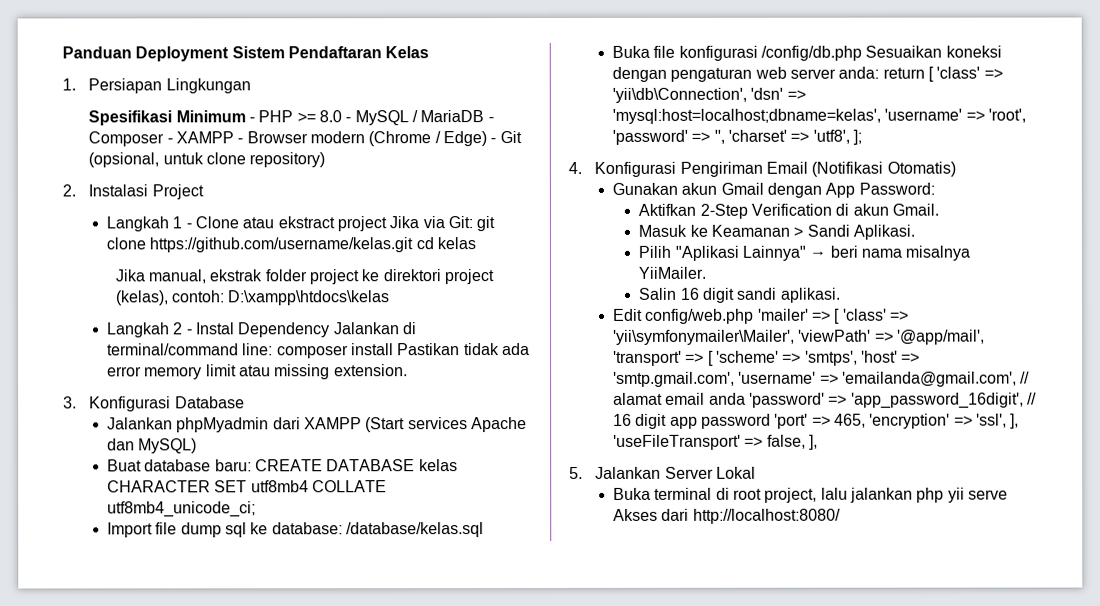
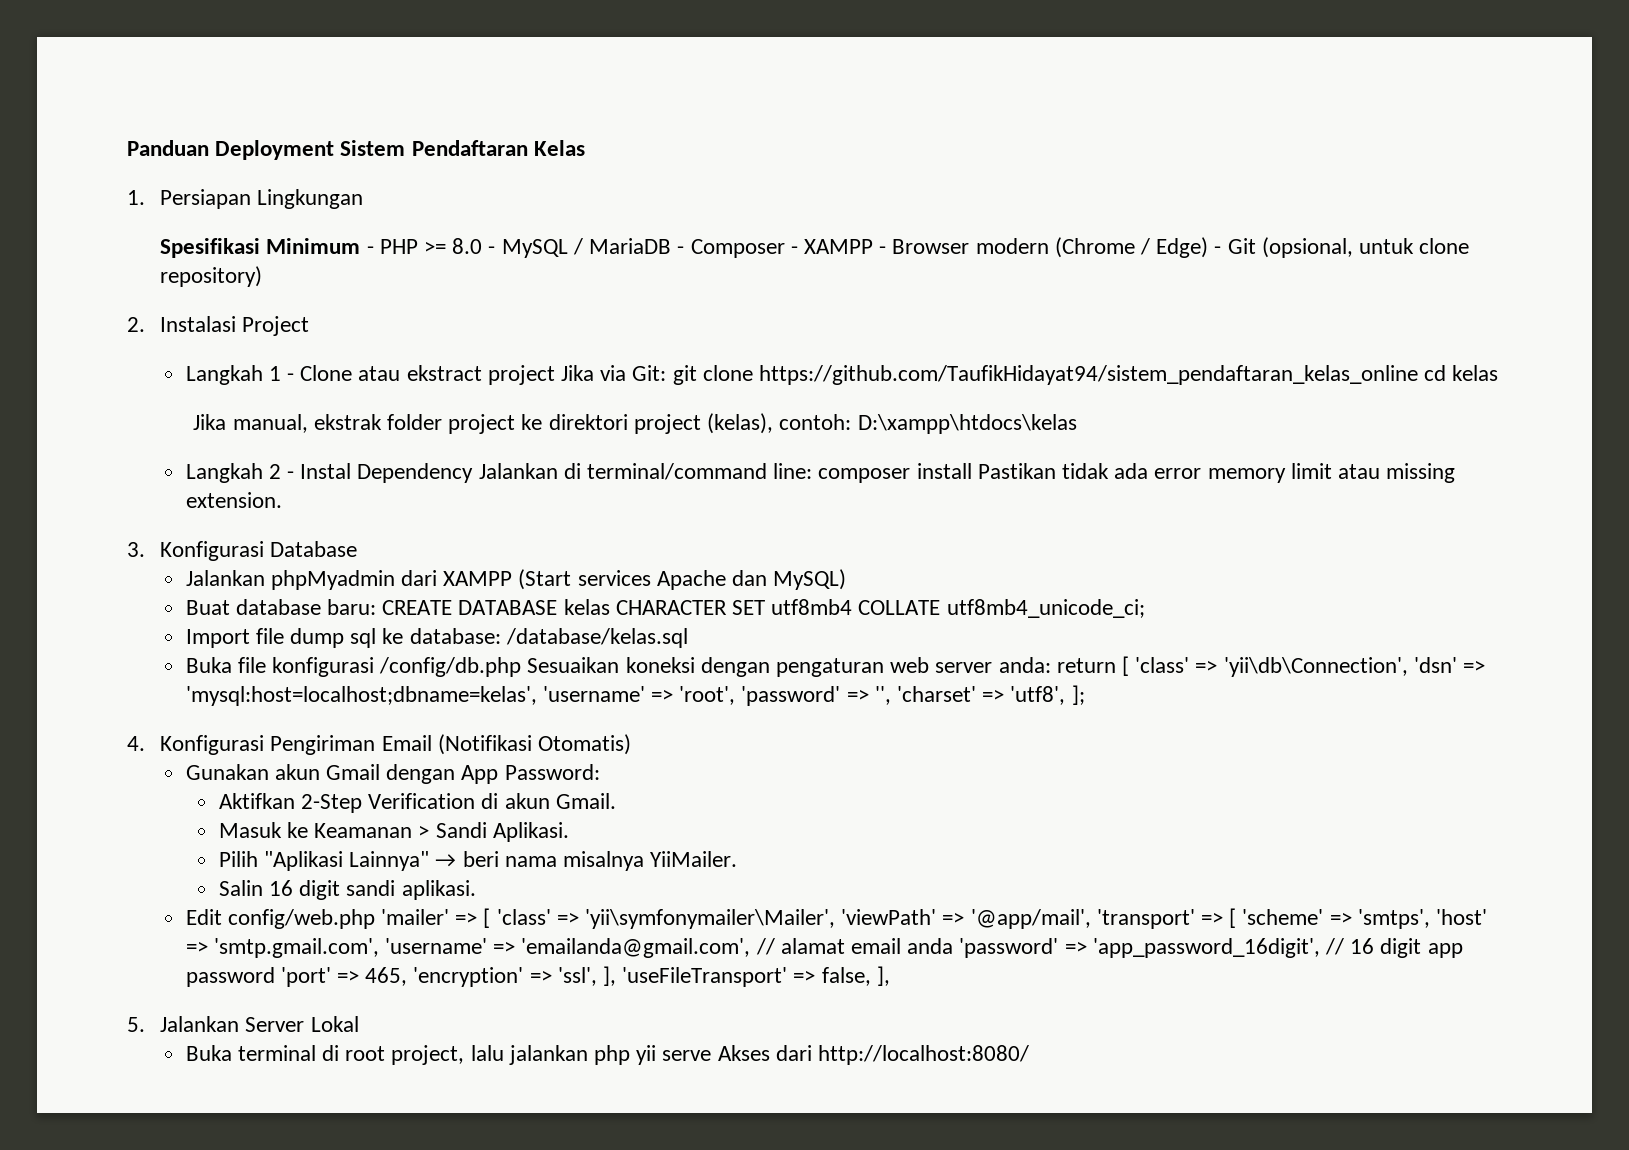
[149,237,414,253] https://github.com/username/kelas.git -> [759,365,1419,385] https://github.com/TaufikHidayat94/sistem_pendaftaran_kelas_online

